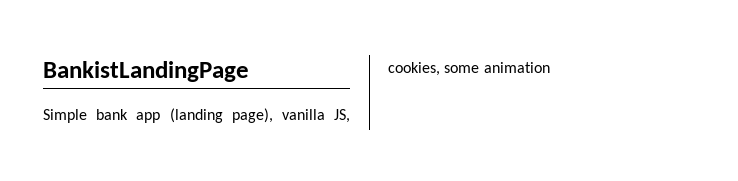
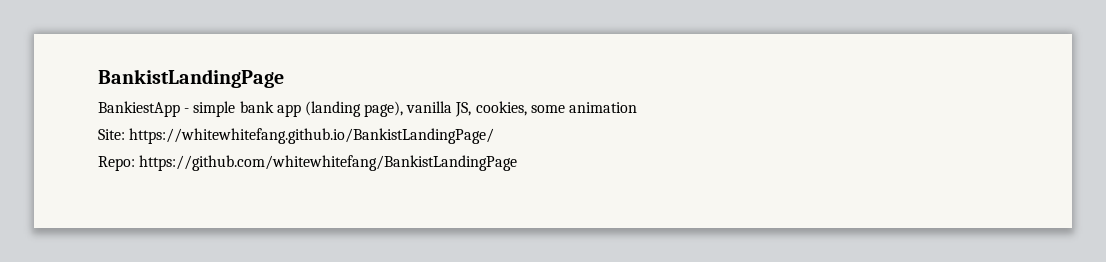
[43,109,87,123] Simple -> [98,101,236,117] BankiestApp - simple
(550, 67) none -> [98,128,495,144] [98,155,518,171] // Site: https://whitewhitefang.github.io/BankistLandingPage/ // Repo: https://github.com/whitewhitefang/BankistLandingPage

